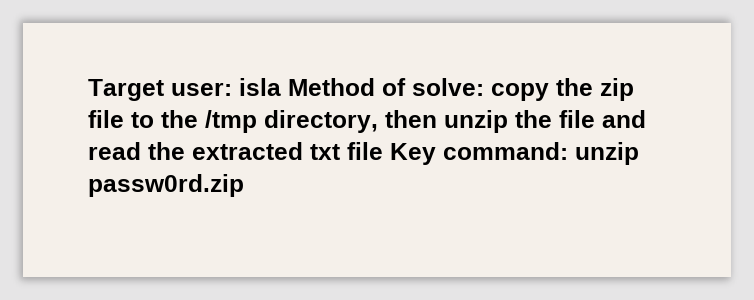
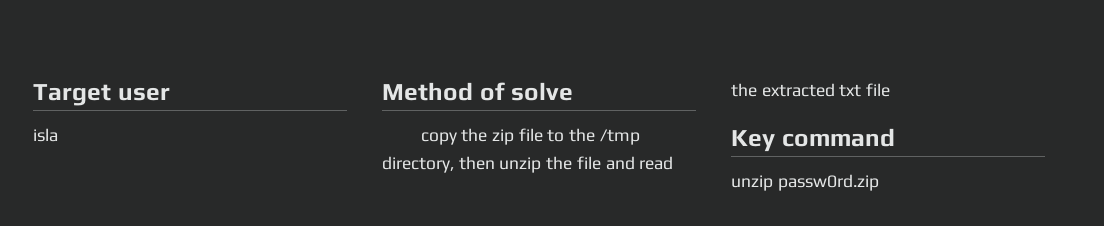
[171,83,232,96] user: -> [117,87,170,101] user //
(281, 87) none -> (58, 135) //
[412,78,484,96] solve: -> [511,82,574,101] solve //
[390,142,568,165] Key command: -> [731,128,895,152] // Key command //

